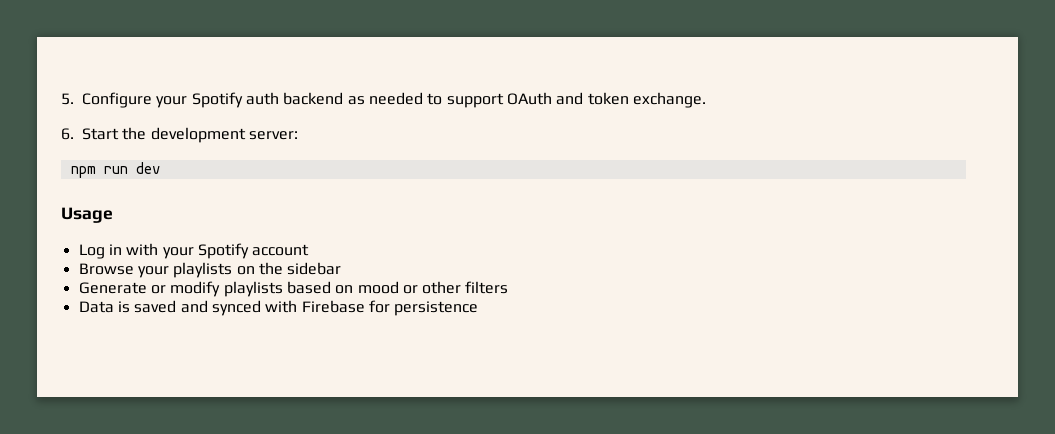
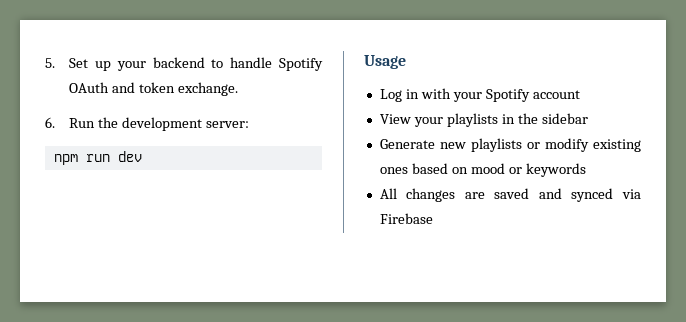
[82,92,504,108] Configure your Spotify auth backend as needed to support -> [69,57,323,71] Set up your backend to handle Spotify
[82,128,119,140] Start -> [69,118,96,128] Run
[78,263,134,275] Browse -> [379,114,411,124] View
[236,266,255,275] on -> [501,114,515,124] in
[150,281,509,297] [78,300,479,316] or modify playlists based on mood or other filters // Data is saved and synced with Firebase for persistence -> [439,138,641,152] [379,163,586,177] [379,188,641,202] [379,213,433,224] new playlists or modify existing ones based on mood or keywords // All changes are saved and synced via Firebase

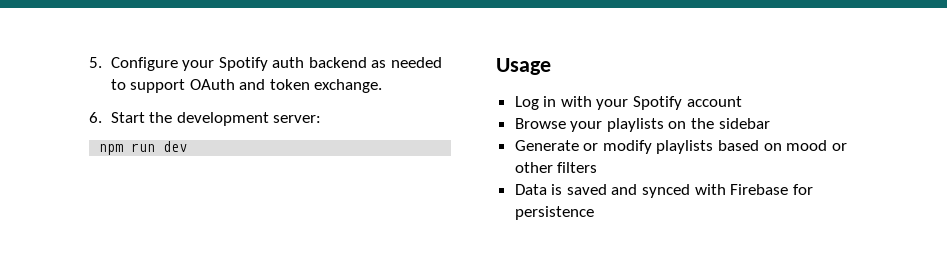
[69,57,323,71] Set up your backend to handle Spotify -> [110,57,443,71] [110,79,186,93] Configure your Spotify auth backend as needed to support
[69,118,96,128] Run -> [110,112,145,123] Start
[379,114,411,124] View -> [514,118,566,129] Browse
[501,114,515,124] in -> [668,121,687,129] on
[439,138,641,152] [379,163,586,177] [379,188,641,202] [379,213,433,224] new playlists or modify existing ones based on mood or keywords // All changes are saved and synced via Firebase -> [583,140,847,154] [514,162,598,173] [514,184,813,198] [514,206,594,220] or modify playlists based on mood or other filters // Data is saved and synced with Firebase for persistence

